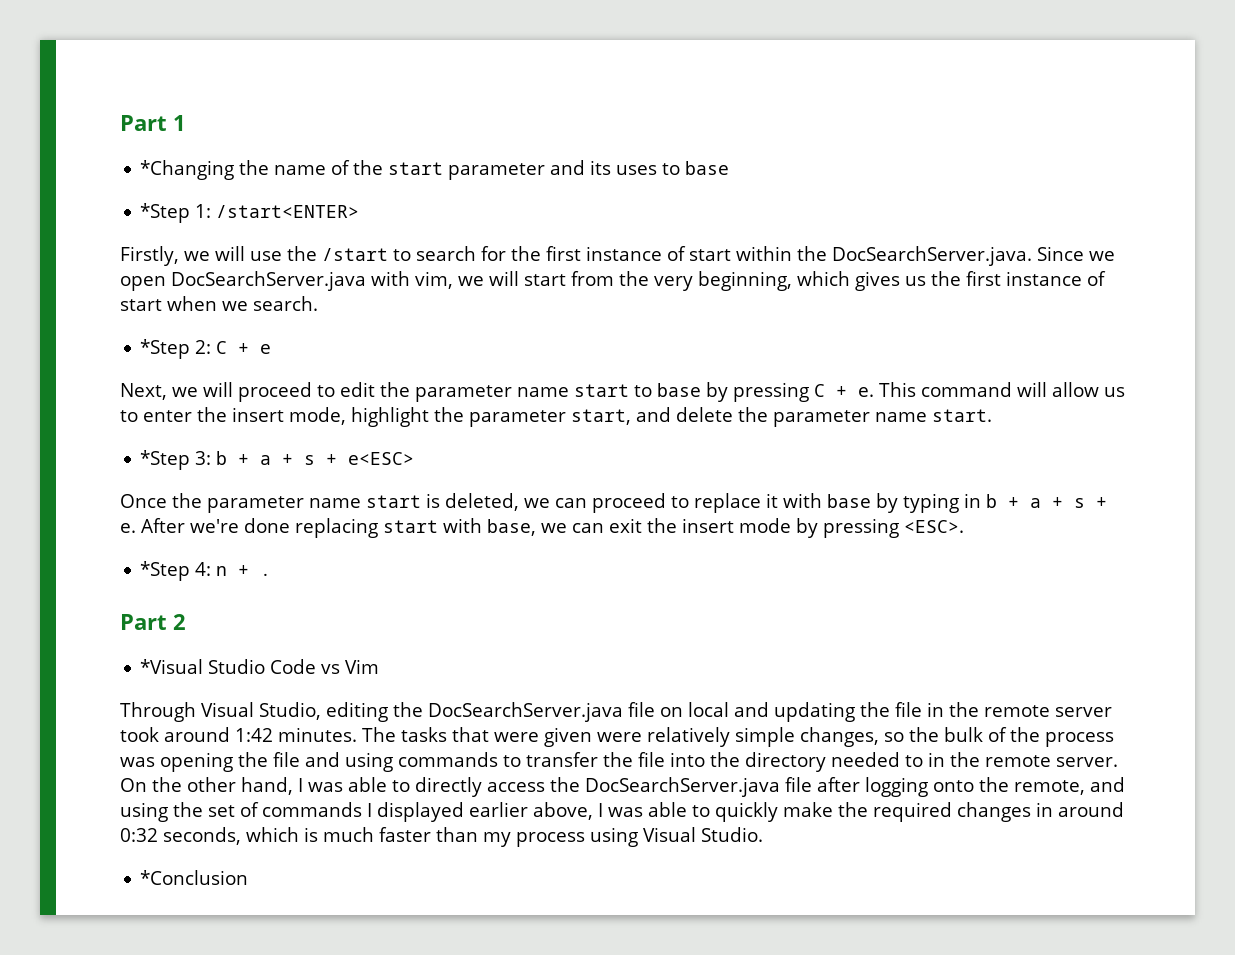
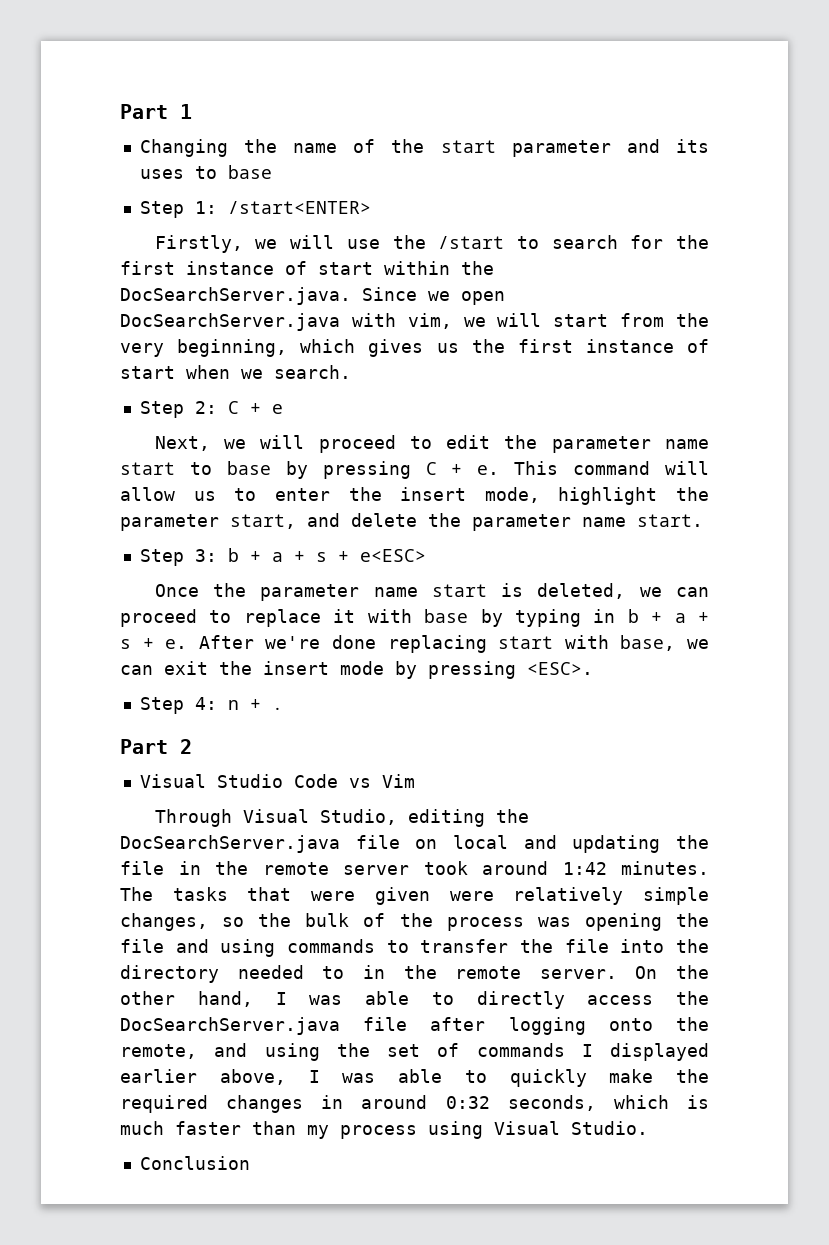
[140,160,235,180] *Changing -> [139,139,228,157] Changing
[140,203,191,223] *Step -> [139,201,184,218] Step
[140,339,191,359] *Step -> [139,401,184,418] Step
[140,450,191,470] *Step -> [139,549,184,566] Step
[140,561,191,581] *Step -> [139,697,184,714] Step
[140,659,204,674] *Visual -> [139,774,206,788] Visual
[140,870,249,885] *Conclusion -> [139,1156,250,1170] Conclusion

